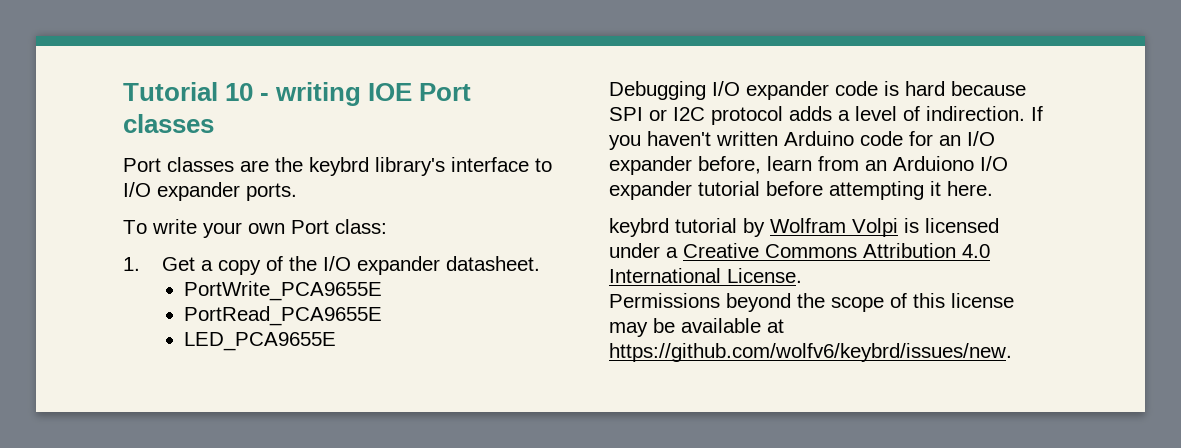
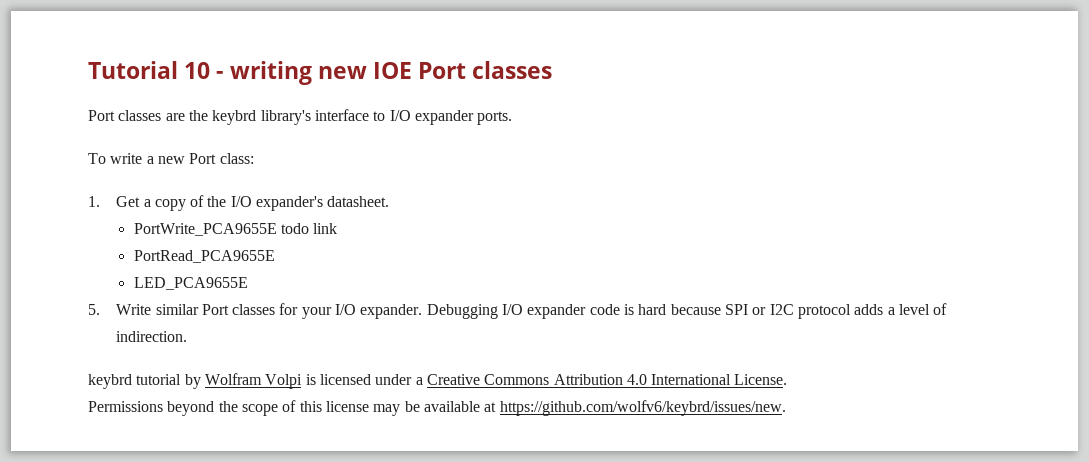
(362, 94) none -> [317,66,367,79] new
[203,222,285,238] your own -> [146,156,185,164] a new
[356,256,440,275] expander -> [256,196,324,211] expander's
(383, 291) none -> [281,223,338,234] todo link
(337, 341) none -> [88,303,423,319] 5. Write similar Port classes for your I/O expander.
[1031,106,1043,121] [609,131,995,150] [609,156,1008,175] [609,181,993,200] If you haven't written Arduino code for an I/O expander before, learn from an Arduiono I/O expander tutorial before attempting it here. -> (188, 336) none

